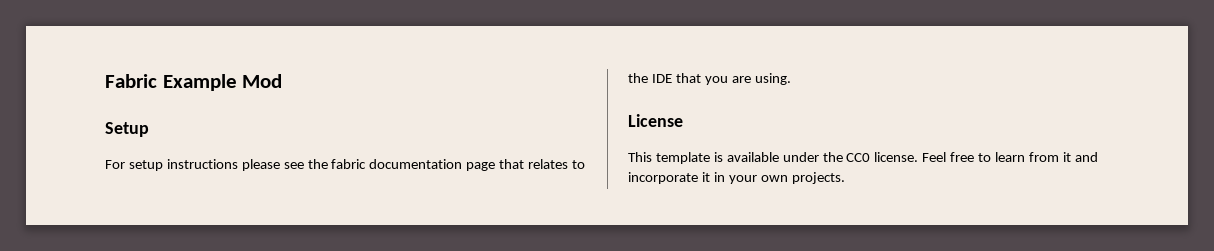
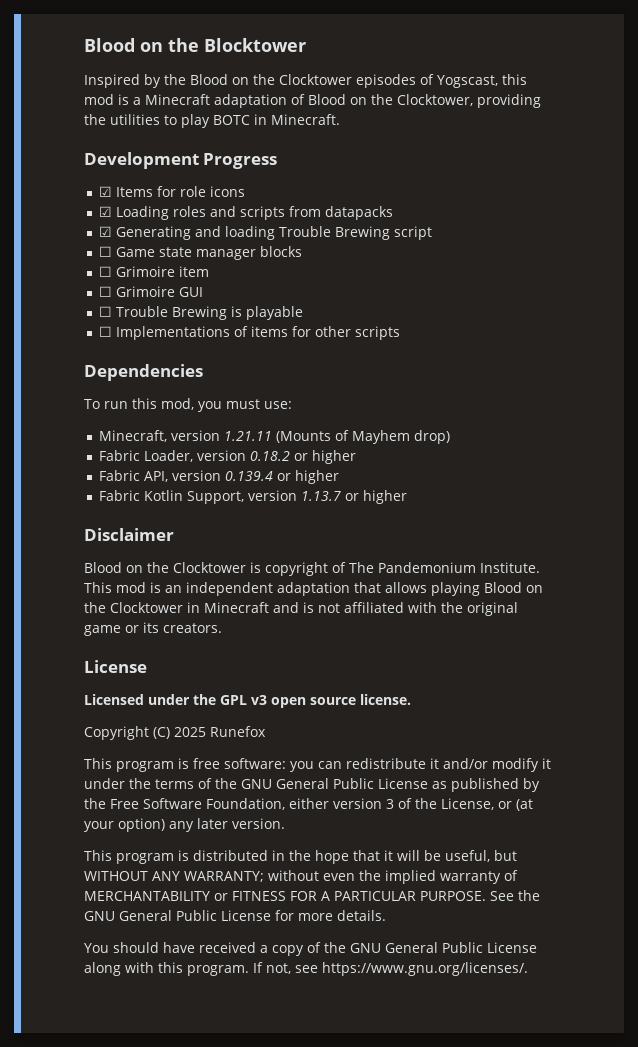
[105,74,283,91] [105,122,149,137] [105,159,586,171] [628,73,791,85] [628,114,683,127] [628,152,1098,164] [628,172,845,184] Fabric Example Mod // Setup // For setup instructions please see the fabric documentation page that relates to the IDE that you are using. // License // This template is available under the CC0 license. Feel free to learn from it and incorporate it in your own projects. -> [84,38,306,52] [84,74,527,88] [84,94,541,108] [84,114,340,128] [84,152,278,169] [99,186,246,197] [99,206,394,220] [99,226,433,240] [99,246,303,260] [99,266,210,277] [99,286,204,297] [99,306,304,320] [99,326,401,340] [84,364,203,381] [84,398,292,412] [99,430,451,444] [99,450,357,464] [99,470,340,484] [99,490,408,504] [84,528,174,541] [84,562,540,576] [84,582,543,596] [84,602,518,616] [84,622,222,636] [84,660,147,673] [84,694,411,708] [84,726,266,740] [84,758,551,772] [84,778,540,792] [84,798,533,811] [84,818,285,832] [84,850,517,864] [84,870,518,884] [84,890,540,901] [84,910,386,921] [84,942,537,956] [84,962,528,976] Blood on the Blocktower // Inspired by the Blood on the Clocktower episodes of Yogscast, this mod is a Minecraft adaptation of Blood on the Clocktower, providing the utilities to play BOTC in Minecraft. // Development Progress // ☑ Items for role icons // ☑ Loading roles and scripts from datapacks // ☑ Generating and loading Trouble Brewing script // ☐ Game state manager blocks // ☐ Grimoire item // ☐ Grimoire GUI // ☐ Trouble Brewing is playable // ☐ Implementations of items for other scripts // Dependencies // To run this mod, you must use: // Minecraft, version 1.21.11 (Mounts of Mayhem drop) // Fabric Loader, version 0.18.2 or higher // Fabric API, version 0.139.4 or higher // Fabric Kotlin Support, version 1.13.7 or higher // Disclaimer // Blood on the Clocktower is copyright of The Pandemonium Institute. This mod is an independent adaptation that allows playing Blood on the Clocktower in Minecraft and is not affiliated with the original game or its creators. // License // Licensed under the GPL v3 open source license. // Copyright (C) 2025 Runefox // This program is free software: you can redistribute it and/or modify it under the terms of the GNU General Public License as published by the Free Software Foundation, either version 3 of the License, or (at your option) any later version. // This program is distributed in the hope that it will be useful, but WITHOUT ANY WARRANTY; without even the implied warranty of MERCHANTABILITY or FITNESS FOR A PARTICULAR PURPOSE. See the GNU General Public License for more details. // You should have received a copy of the GNU General Public License along with this program. If not, see https://www.gnu.org/licenses/.

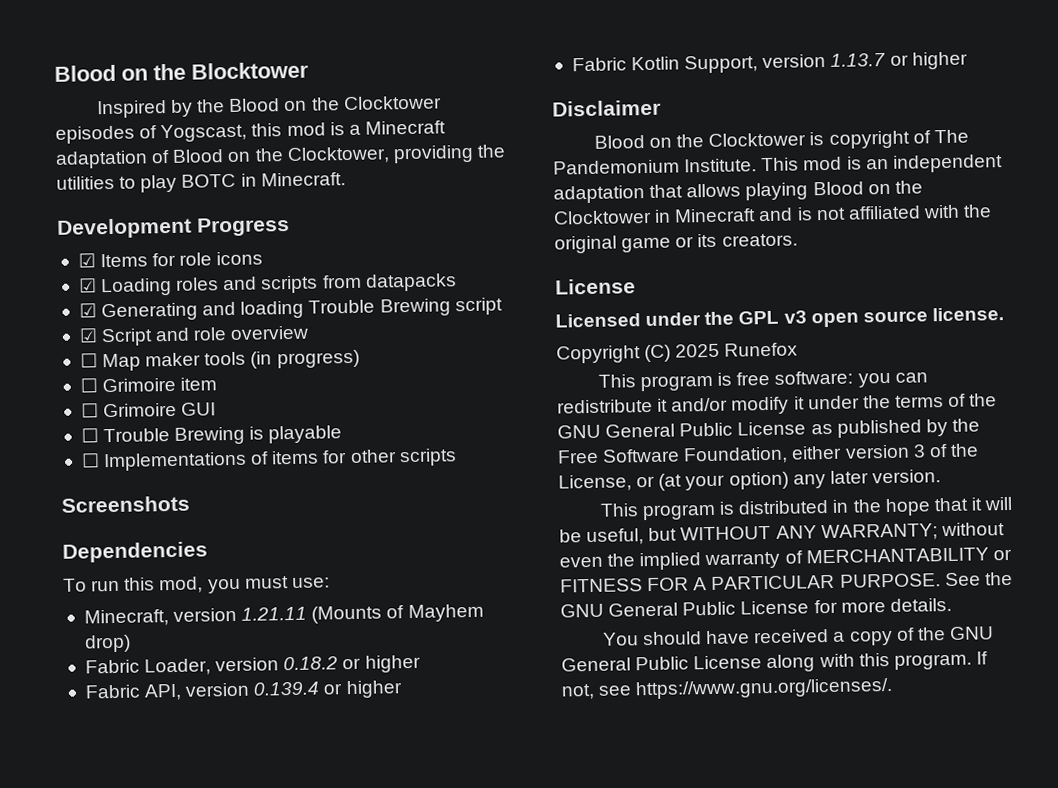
[99,246,303,260] ☐ Game state manager blocks -> [78,325,310,347] [79,349,360,372] ☑ Script and role overview // ☐ Map maker tools (in progress)
(401, 333) none -> [61,495,190,513] // Screenshots

